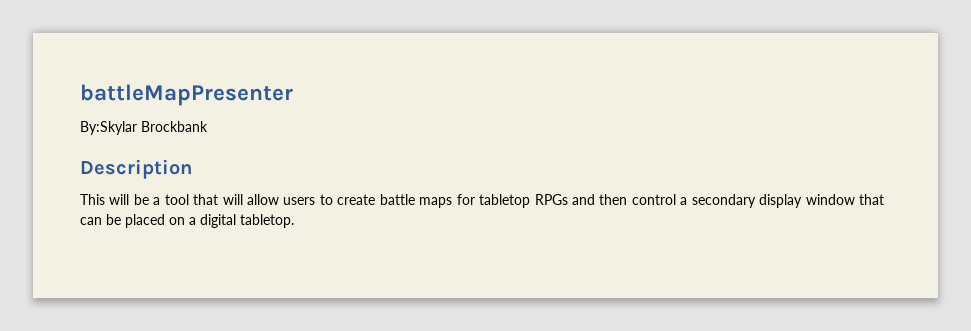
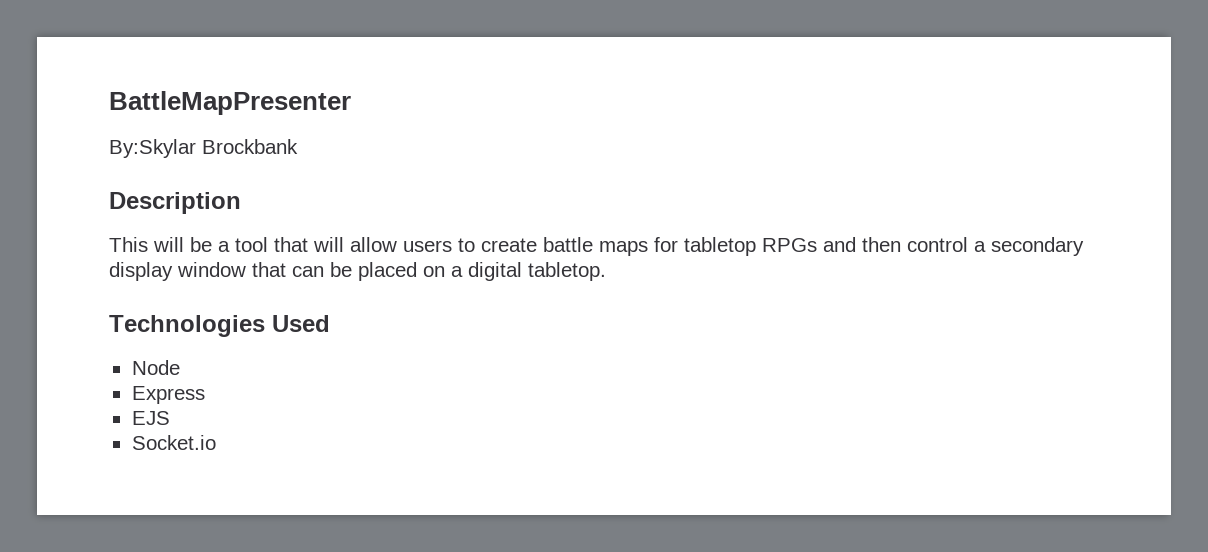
[80,84,293,106] battleMapPresenter -> [109,91,351,115] BattleMapPresenter
(294, 221) none -> [109,315,330,337] [131,360,180,375] [131,386,205,404] [131,411,170,425] [131,435,216,450] // Technologies Used // Node // Express // EJS // Socket.io

